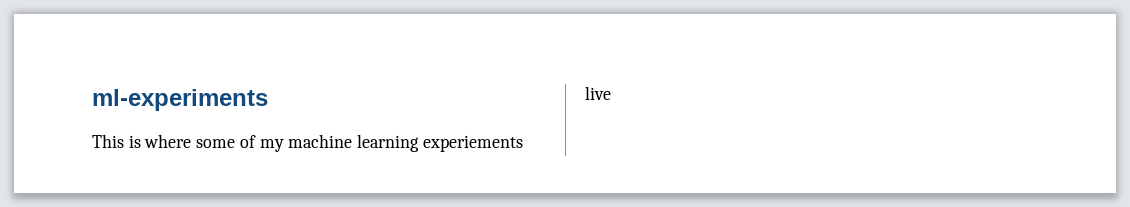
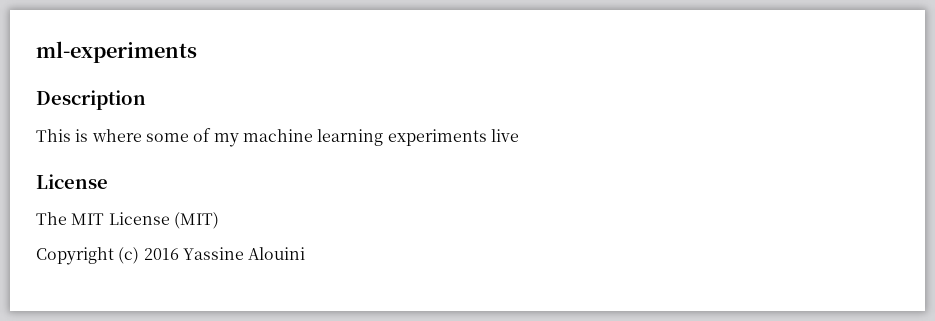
(268, 100) none -> [36,90,146,110] // Description
[422,135,523,152] experiements -> [387,129,487,146] experiments
(611, 93) none -> [36,174,108,189] [36,212,219,229] [36,247,306,265] // License // The MIT License (MIT) // Copyright (c) 2016 Yassine Alouini

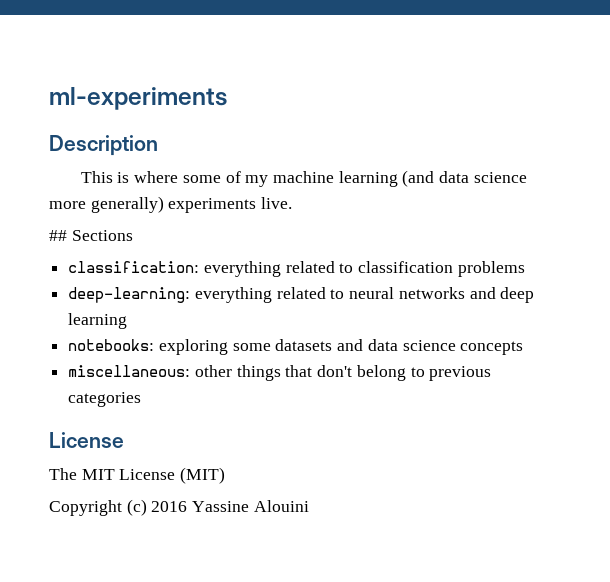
[387,129,519,146] experiments live -> [402,170,527,187] [49,196,293,213] [49,230,133,241] [68,261,525,277] [68,287,535,303] [68,313,128,329] [68,339,524,355] [68,365,492,381] [68,392,142,407] (and data science more generally) experiments live. // ## Sections // classification: everything related to classification problems // deep-learning: everything related to neural networks and deep learning // notebooks: exploring some datasets and data science concepts // miscellaneous: other things that don't belong to previous categories

